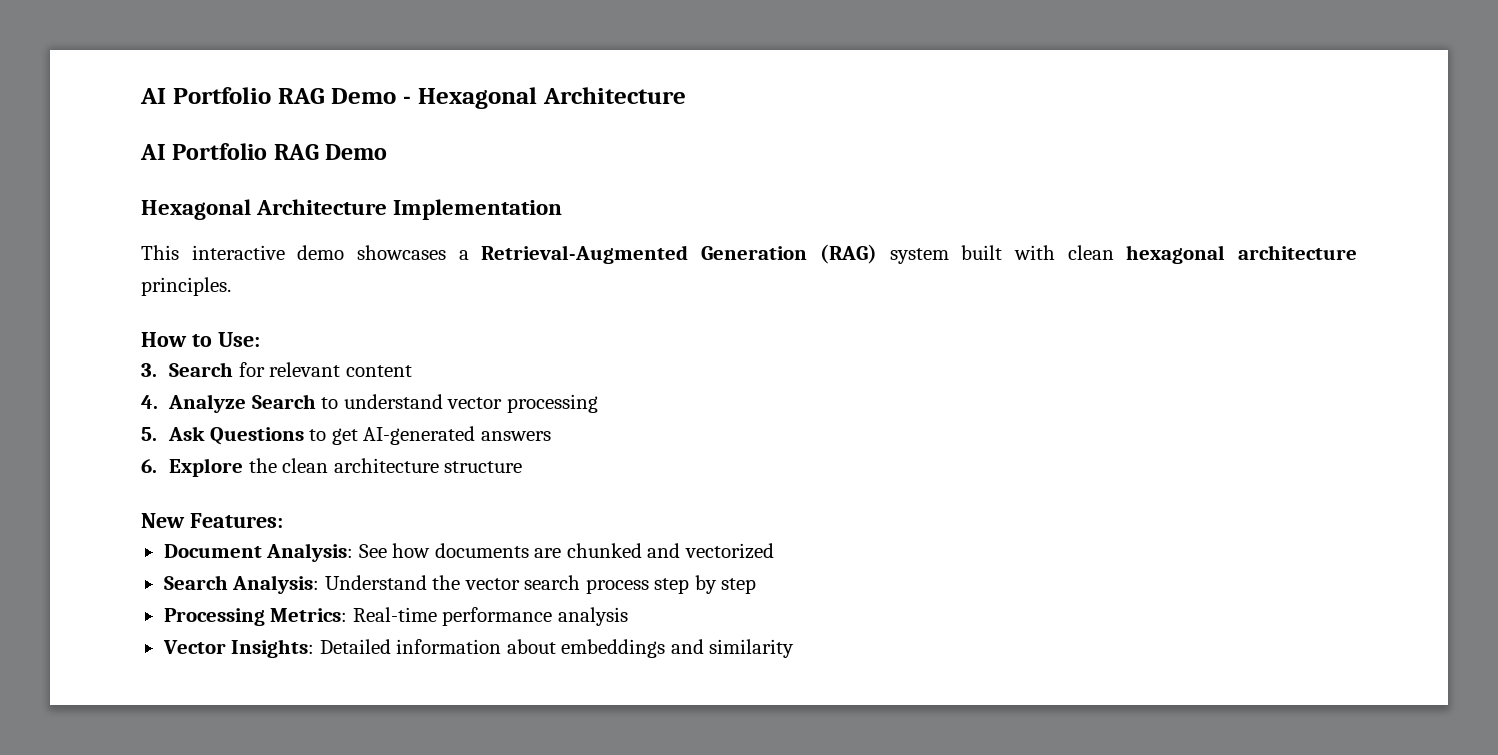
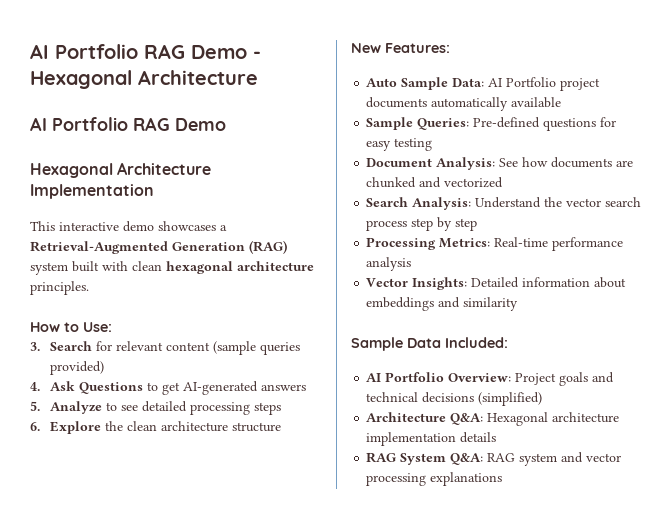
[141,394,598,413] [141,427,157,441] // 4. Analyze Search to understand vector processing // 5. -> [213,341,301,355] [50,361,105,375] [30,382,40,391] (sample queries provided) // 4.
(551, 436) none -> [30,401,282,415] // 5. Analyze to see detailed processing steps
(283, 520) none -> [366,77,601,91] [366,97,562,111] [366,117,617,131] [366,138,433,151] // Auto Sample Data: AI Portfolio project documents automatically available // Sample Queries: Pre-defined questions for easy testing
(795, 648) none -> [351,337,508,351] [366,372,615,386] [366,392,543,406] [366,412,620,426] [366,432,497,446] [366,452,622,466] [366,472,503,486] // Sample Data Included: // AI Portfolio Overview: Project goals and technical decisions (simplified) // Architecture Q&A: Hexagonal architecture implementation details // RAG System Q&A: RAG system and vector processing explanations

